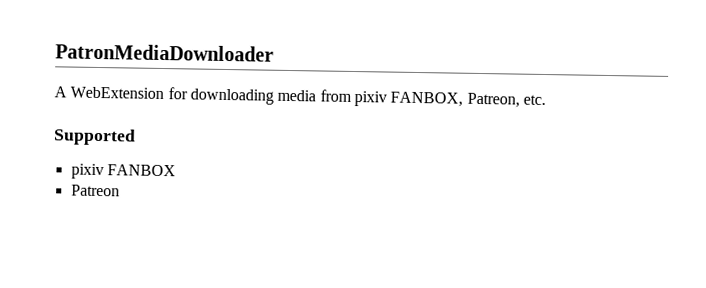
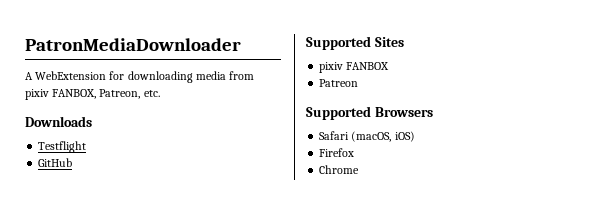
[53,128,136,146] // Supported -> [25,116,92,127] [38,141,87,153] [38,158,73,167] [306,36,404,50] // Downloads // Testflight // GitHub // Supported Sites
(120, 190) none -> [306,106,433,120] [319,131,415,142] [319,148,355,157] [319,165,360,174] // Supported Browsers // Safari (macOS, iOS) // Firefox // Chrome

